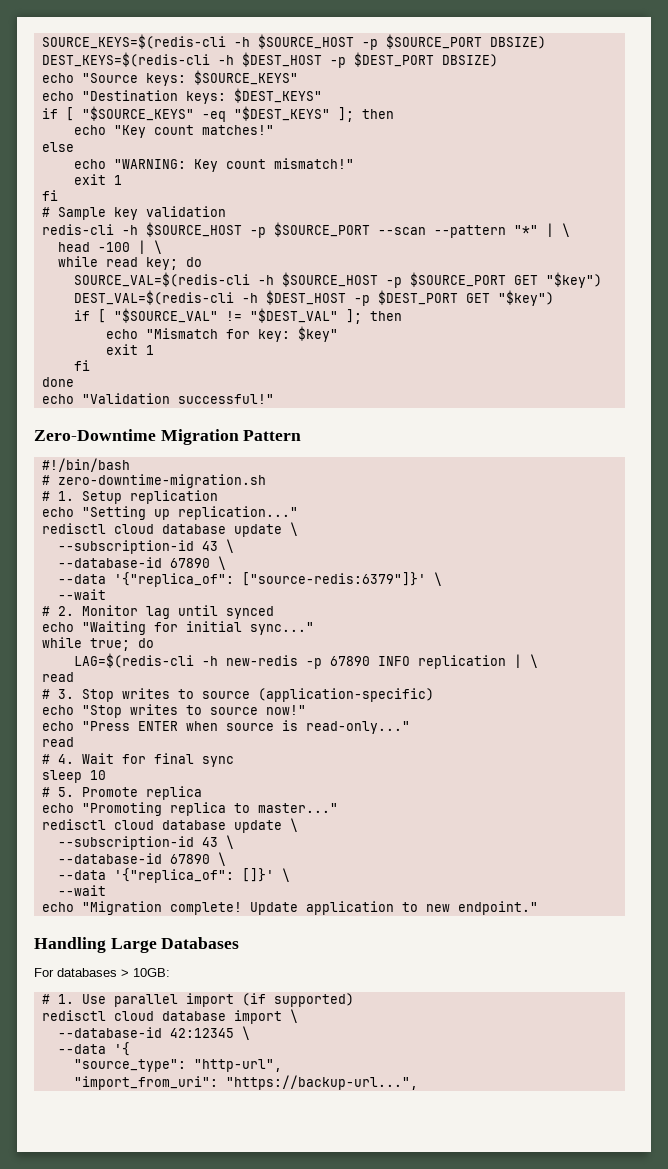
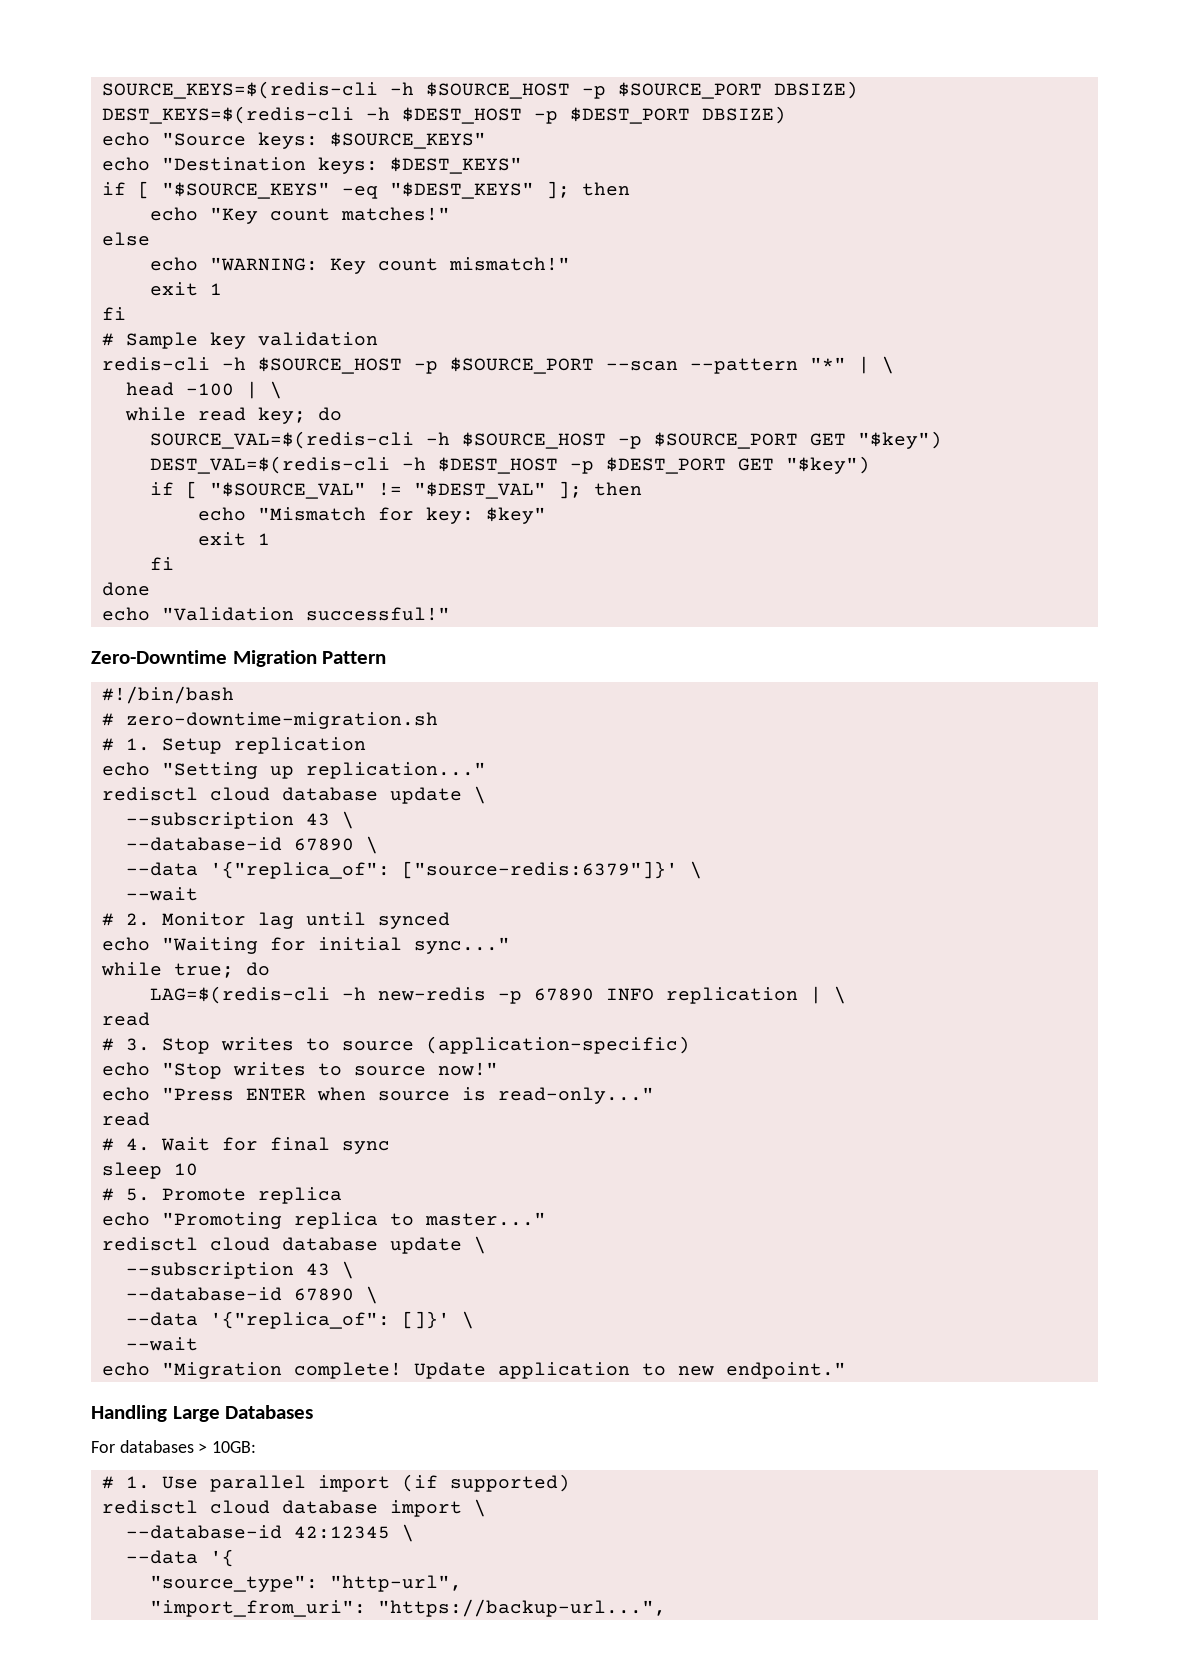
[57,540,194,554] --subscription-id -> [125,812,294,829] --subscription
[57,836,194,850] --subscription-id -> [125,1262,294,1279] --subscription

